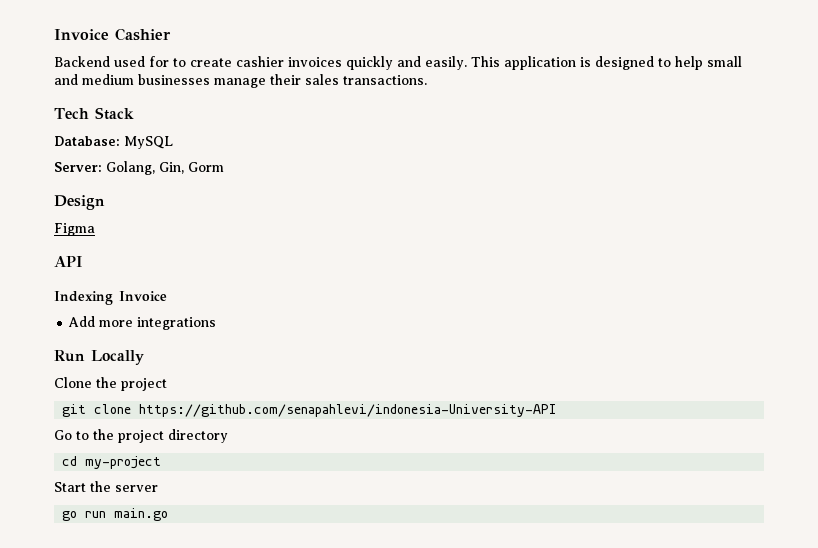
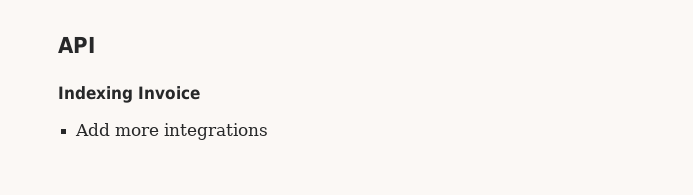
[54,28,171,41] [54,56,742,70] [54,74,427,88] [54,107,134,120] [54,136,173,149] [54,161,224,175] [54,195,105,210] [54,223,95,236] Invoice Cashier // Backend used for to create cashier invoices quickly and easily. This application is designed to help small and medium businesses manage their sales transactions. // Tech Stack // Database: MySQL // Server: Golang, Gin, Gorm // Design // Figma // -> (58, 44) none
[54,350,144,365] [54,377,167,391] [62,404,557,417] [54,429,228,443] [62,456,162,469] [54,481,158,492] [62,508,169,521] // Run Locally // Clone the project // git clone https://github.com/senapahlevi/indonesia-University-API // Go to the project directory // cd my-project // Start the server // go run main.go -> (269, 131) none

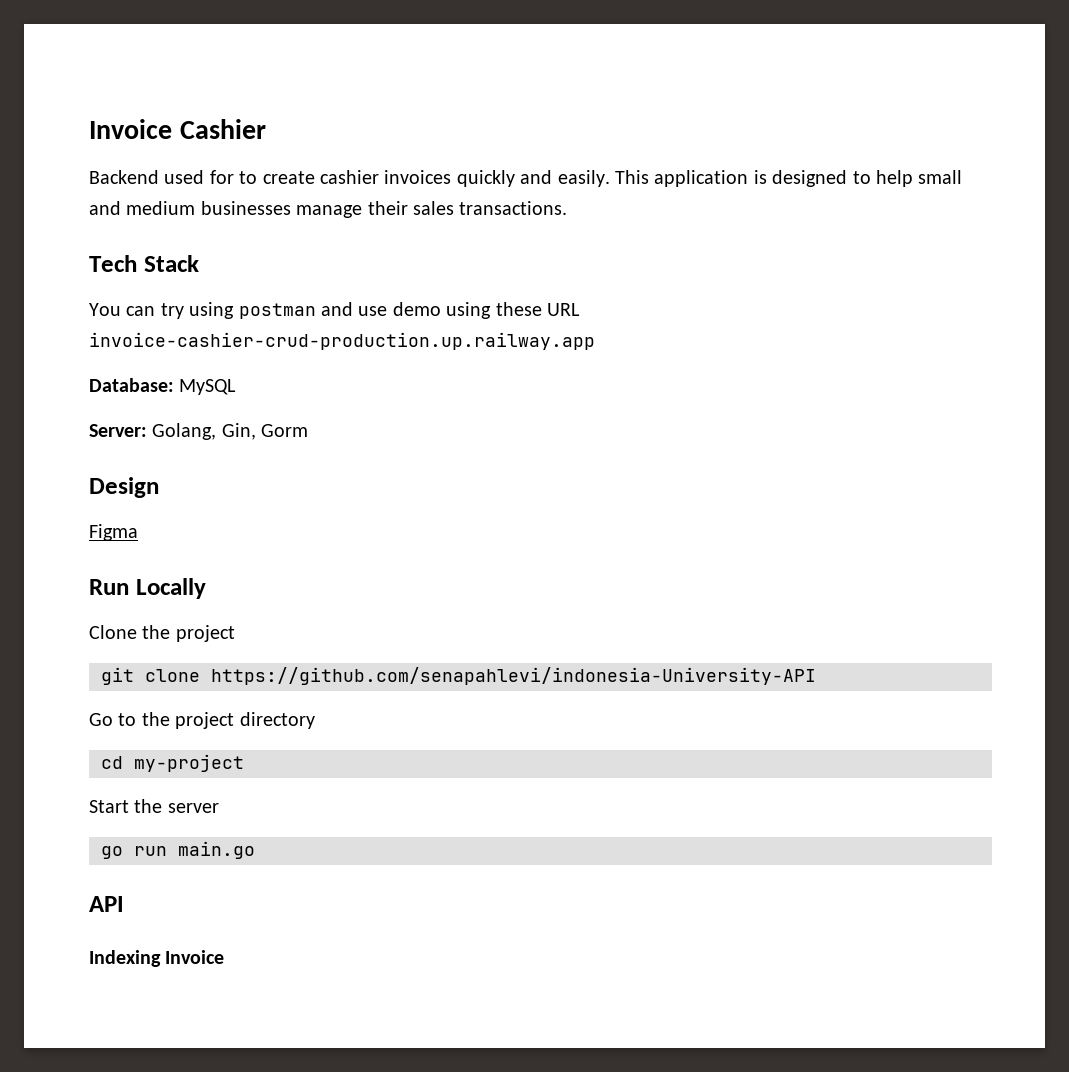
(58, 44) none -> [89,119,266,139] [89,170,963,187] [89,201,568,218] [89,255,199,272] [89,302,580,319] [89,332,595,350] [89,378,237,395] [89,423,309,440] [89,477,159,498] [89,524,138,541] [89,578,206,599] [89,625,235,642] [101,667,816,685] [89,712,315,729] [101,754,244,772] [89,799,219,813] [101,841,255,859] Invoice Cashier // Backend used for to create cashier invoices quickly and easily. This application is designed to help small and medium businesses manage their sales transactions. // Tech Stack // You can try using postman and use demo using these URL invoice-cashier-crud-production.up.railway.app // Database: MySQL // Server: Golang, Gin, Gorm // Design // Figma // Run Locally // Clone the project // git clone https://github.com/senapahlevi/indonesia-University-API // Go to the project directory // cd my-project // Start the server // go run main.go //
[75,123,269,140] // Add more integrations -> (225, 957) none

